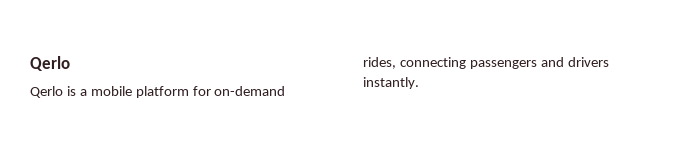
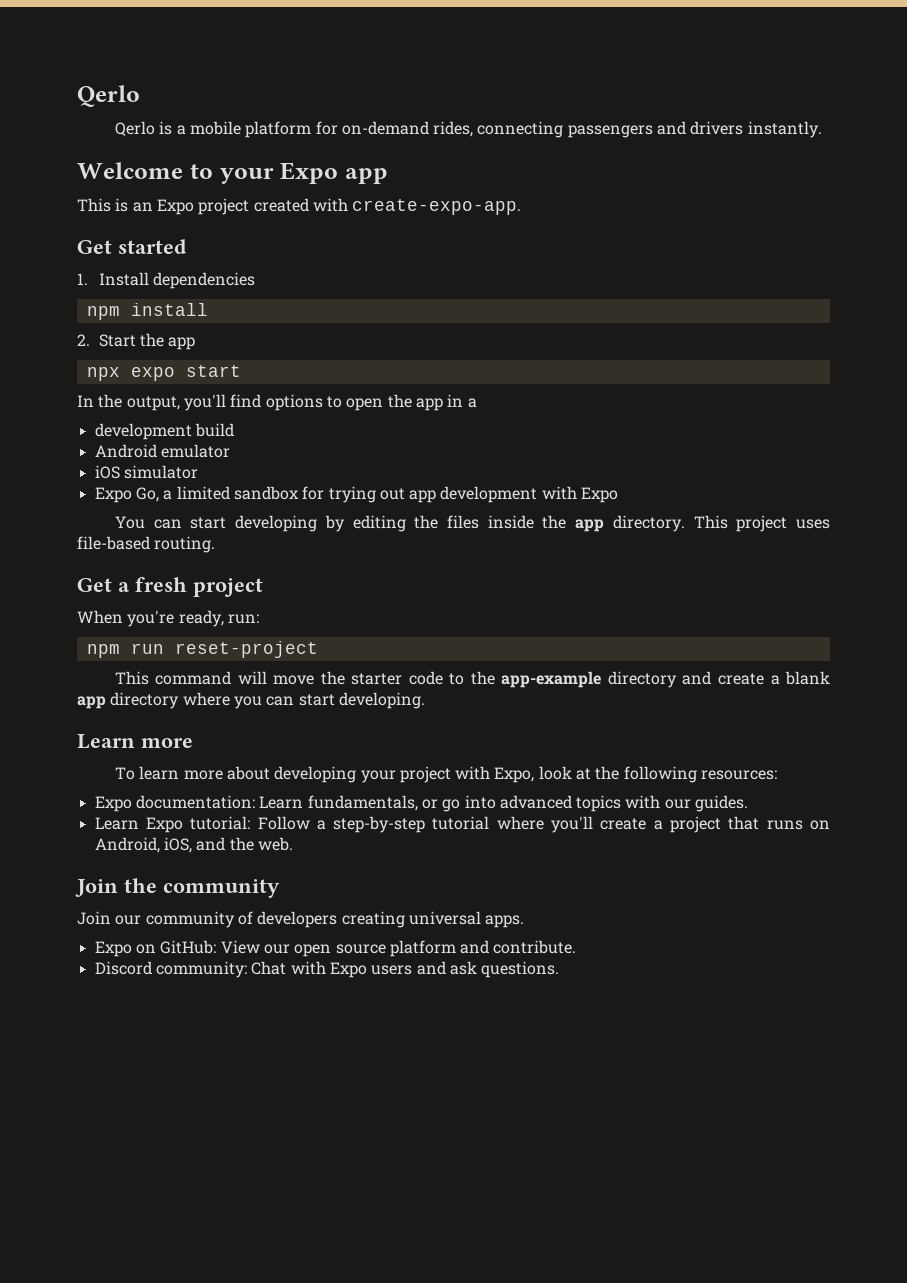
(419, 83) none -> [77,162,388,184] [77,198,522,215] [77,239,187,254] [77,272,256,289] [86,303,208,320] [77,333,196,350] [86,365,241,381] [77,394,477,411] [94,423,234,440] [94,444,230,458] [94,465,198,479] [94,486,619,503] [114,515,830,532] [77,536,216,553] [77,577,263,597] [77,610,259,627] [86,641,318,658] [114,671,830,688] [77,692,425,709] [77,734,193,749] [114,766,778,783] [94,795,749,812] [94,816,830,833] [94,837,293,853] [75,878,280,898] [77,911,525,928] [94,940,577,957] [94,961,560,978] // Welcome to your Expo app // This is an Expo project created with create-expo-app. // Get started // 1. Install dependencies // npm install // 2. Start the app // npx expo start // In the output, you'll find options to open the app in a // development build // Android emulator // iOS simulator // Expo Go, a limited sandbox for trying out app development with Expo // You can start developing by editing the files inside the app directory. This project uses file-based routing. // Get a fresh project // When you're ready, run: // npm run reset-project // This command will move the starter code to the app-example directory and create a blank app directory where you can start developing. // Learn more // To learn more about developing your project with Expo, look at the following resources: // Expo documentation: Learn fundamentals, or go into advanced topics with our guides. // Learn Expo tutorial: Follow a step-by-step tutorial where you'll create a project that runs on Android, iOS, and the web. // Join the community // Join our community of developers creating universal apps. // Expo on GitHub: View our open source platform and contribute. // Discord community: Chat with Expo users and ask questions.

